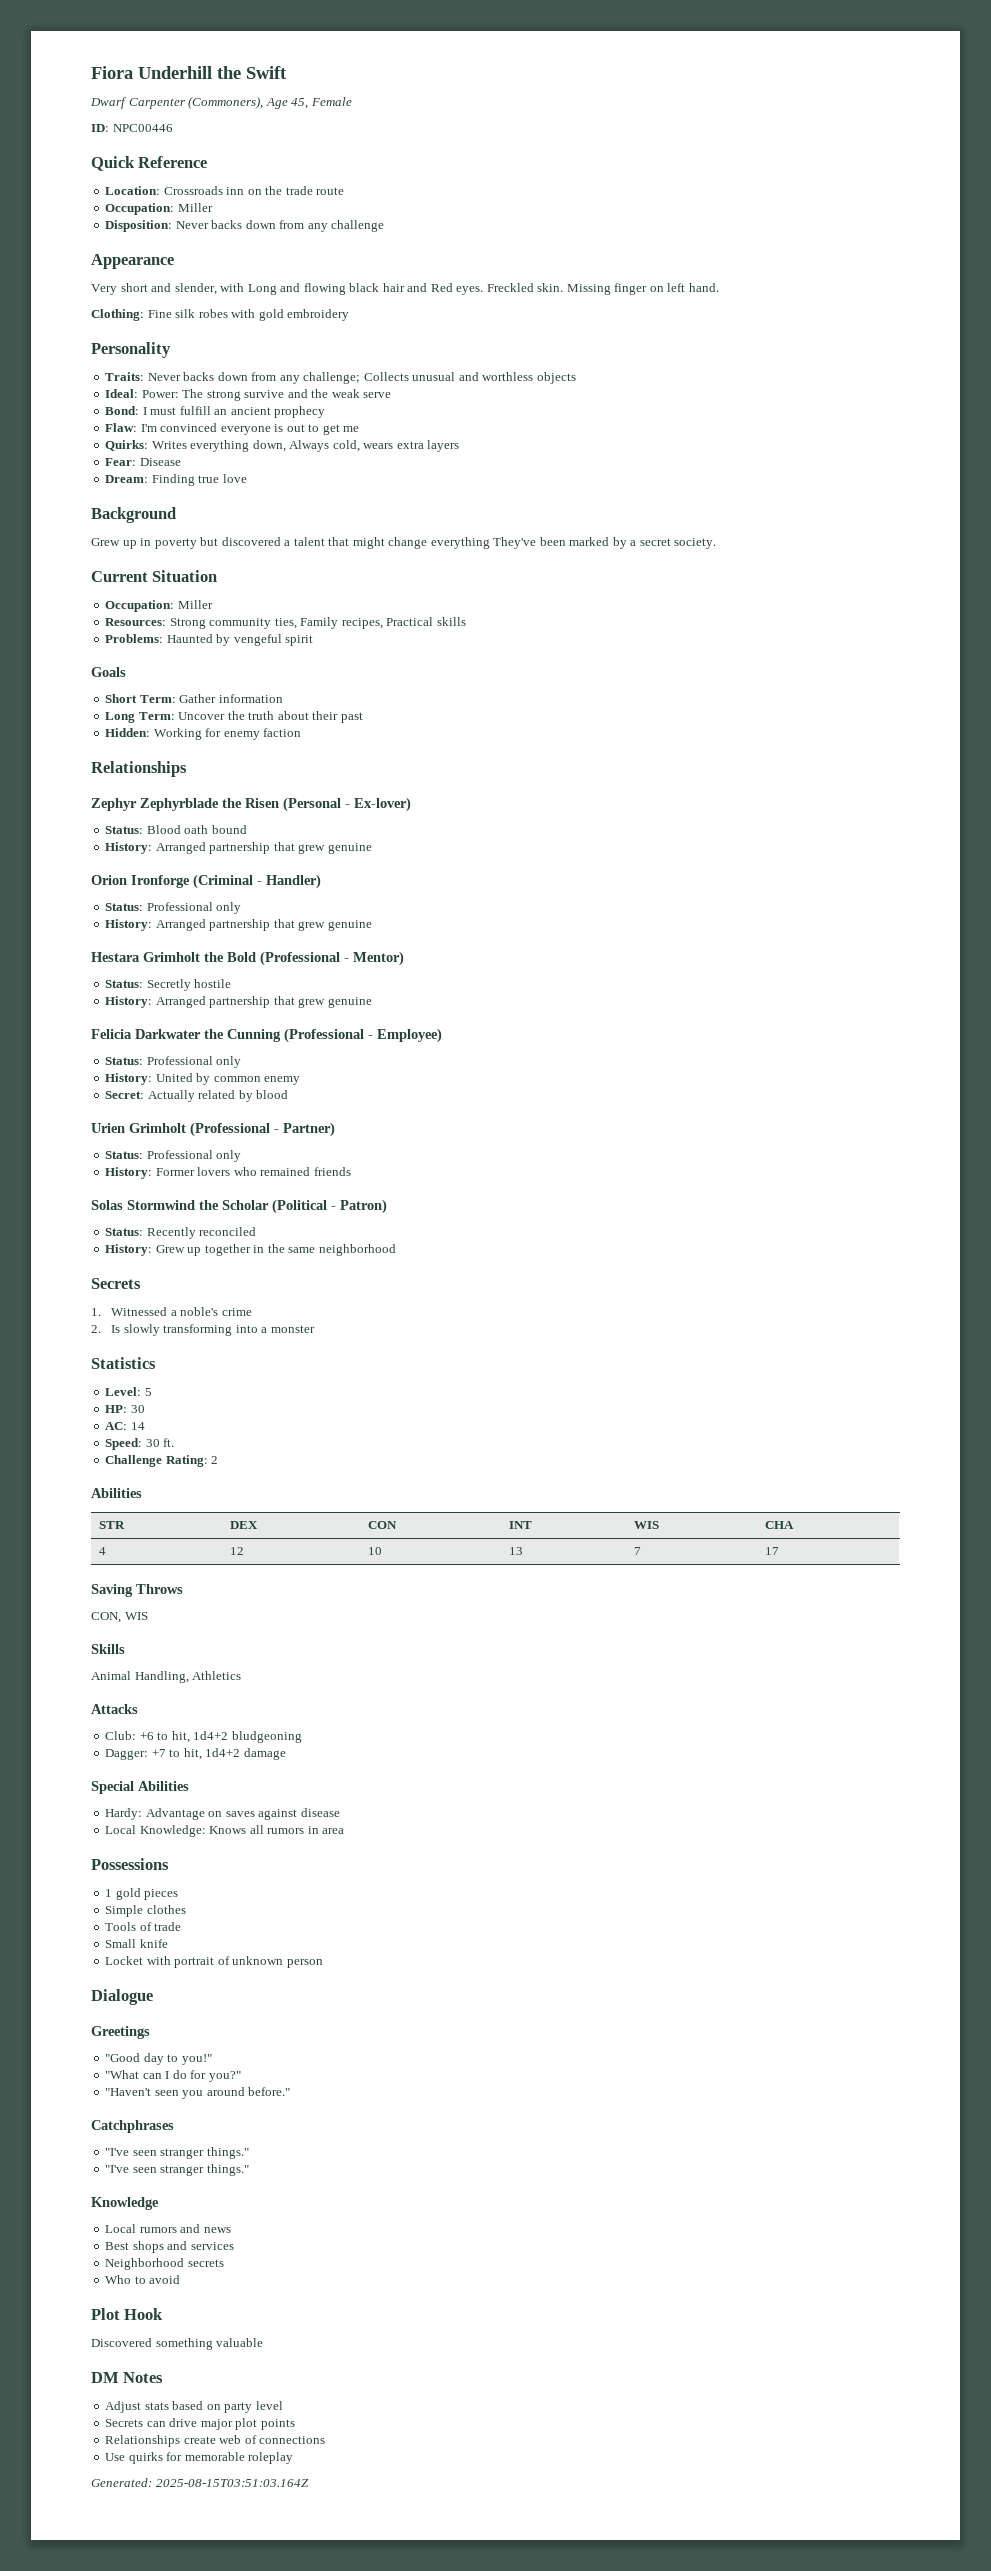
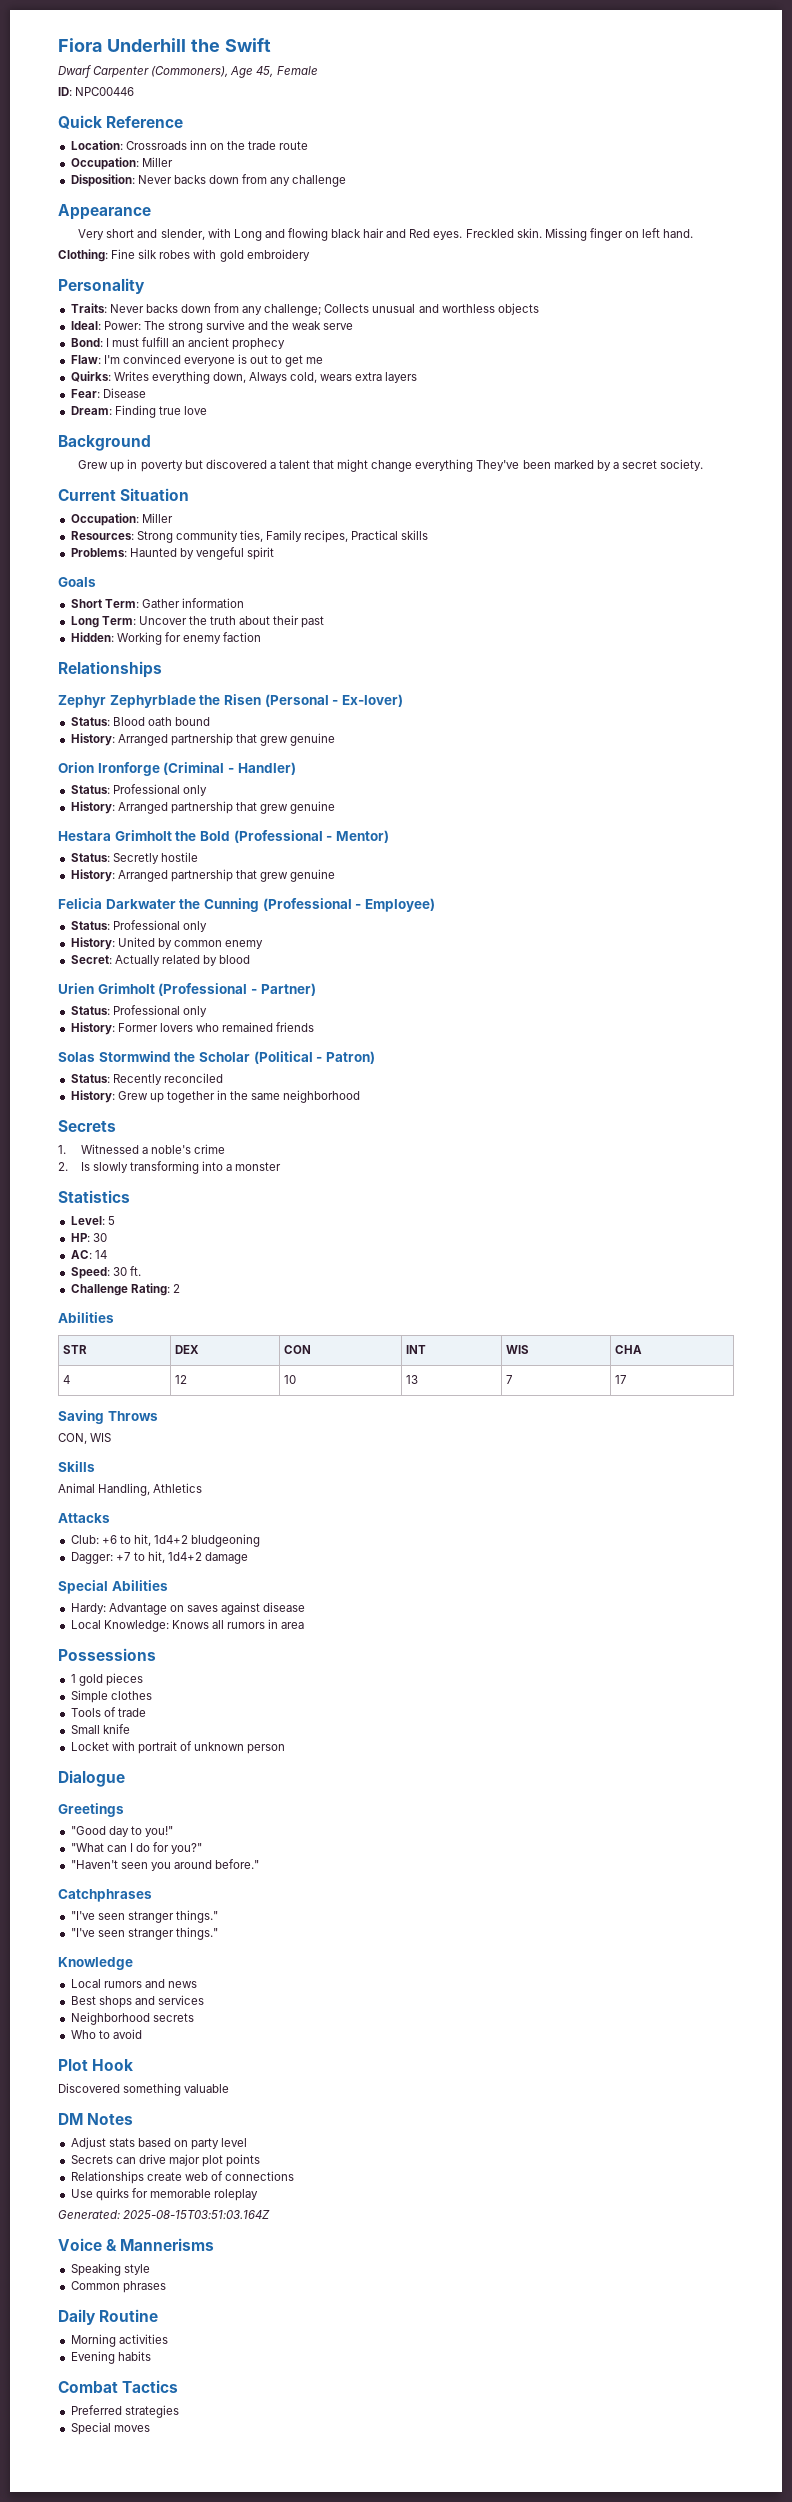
(309, 2483) none -> [58,2238,215,2251] [70,2263,150,2276] [70,2281,166,2293] [58,2309,159,2325] [70,2334,168,2347] [70,2351,151,2364] [58,2380,179,2393] [70,2405,179,2418] [70,2422,150,2435] // Voice & Mannerisms // Speaking style // Common phrases // Daily Routine // Morning activities // Evening habits // Combat Tactics // Preferred strategies // Special moves

